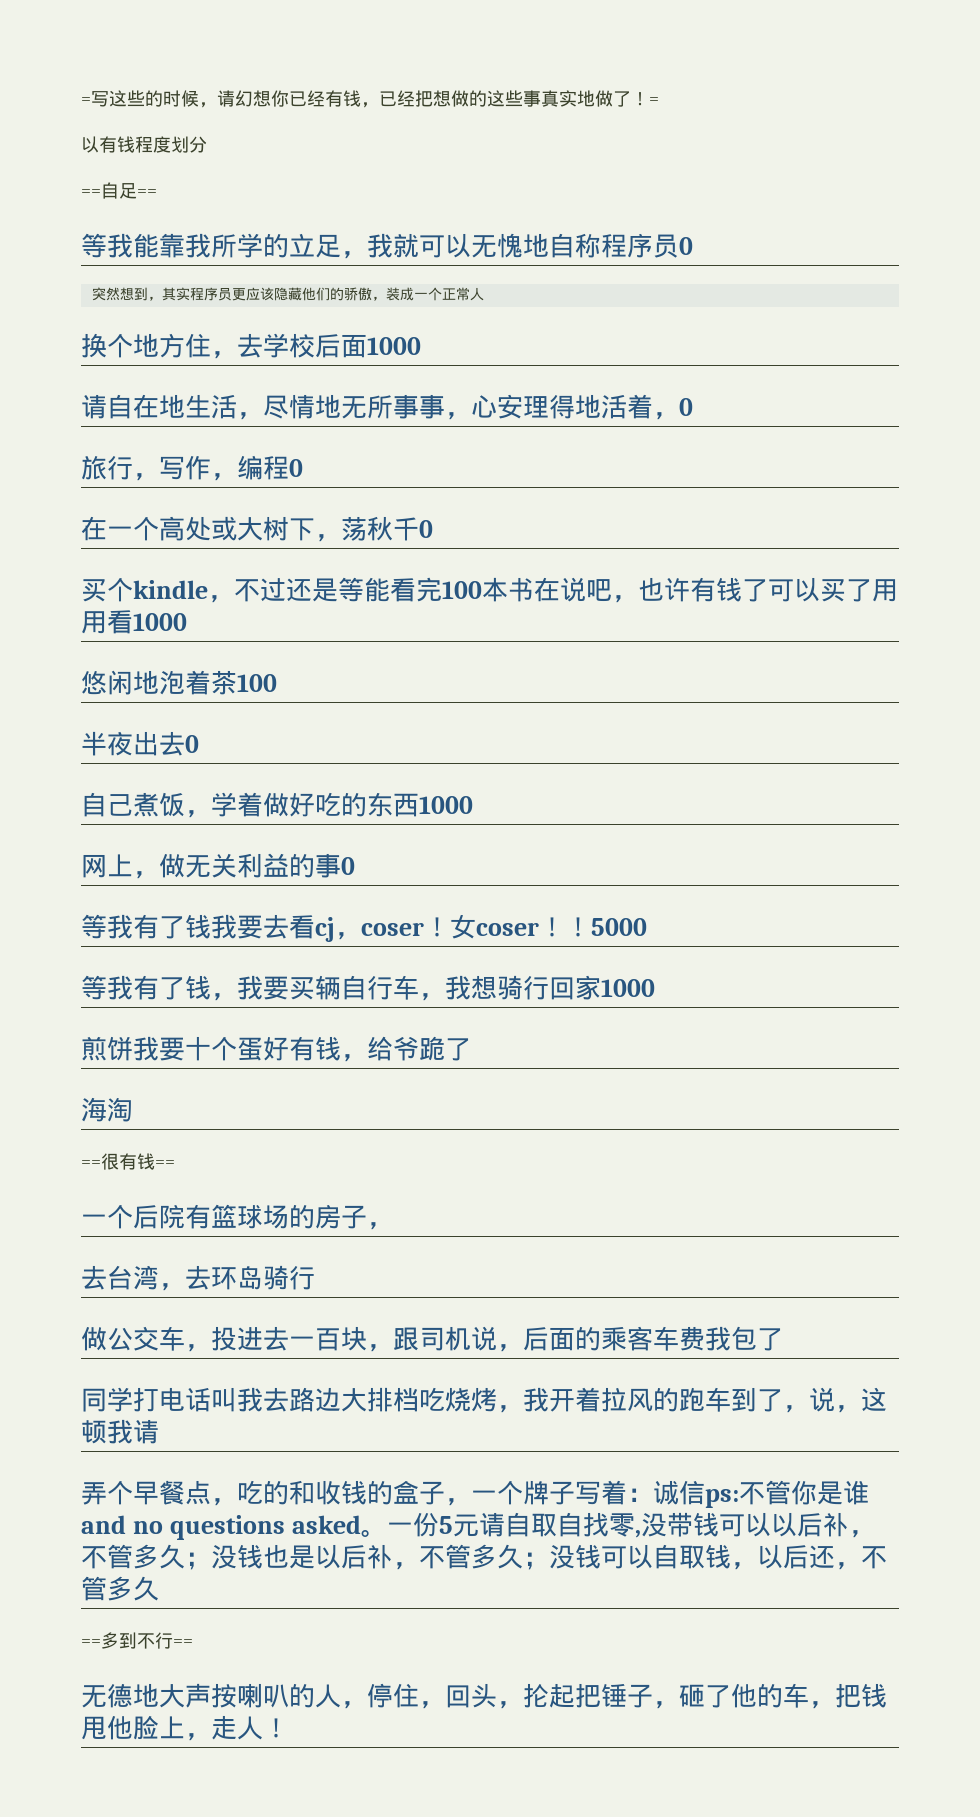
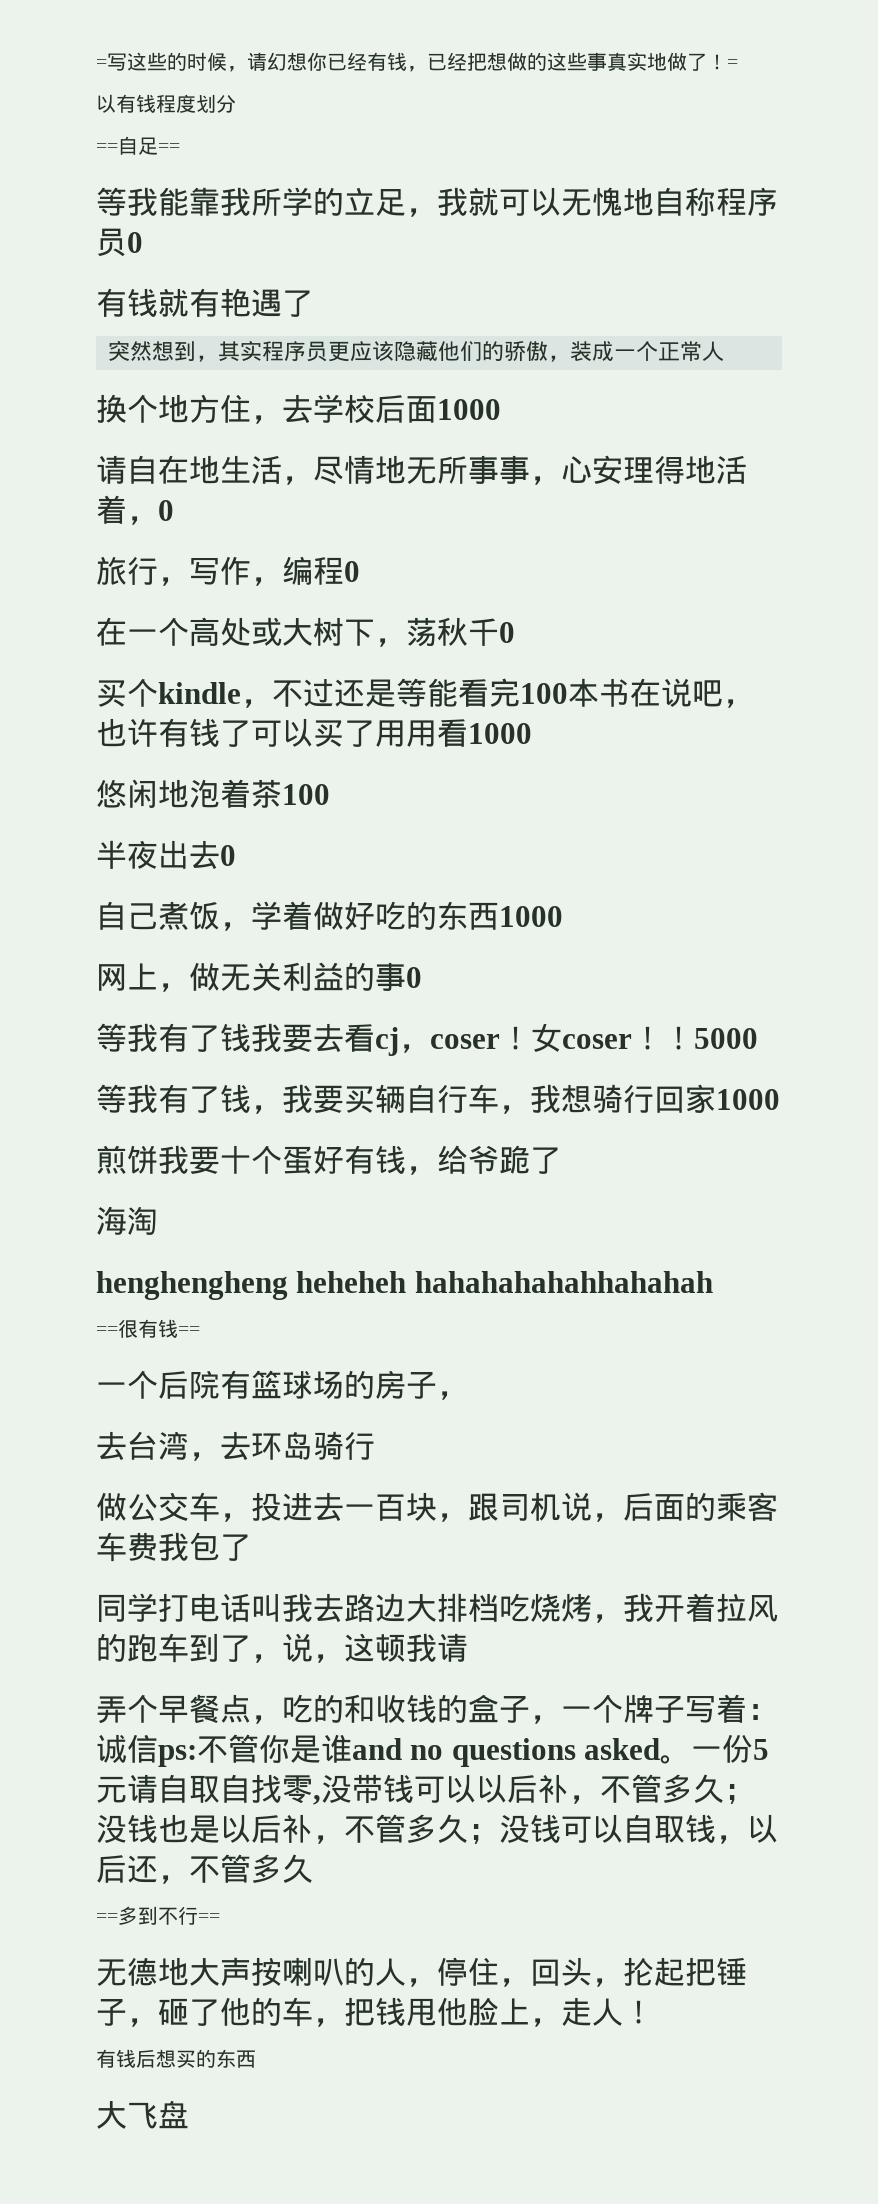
(693, 246) none -> [96,288,313,317] // 有钱就有艳遇了
(133, 1109) none -> [96,1271,713,1300] // henghengheng heheheh hahahahahahhahahah
(289, 1728) none -> [96,2049,256,2068] [96,2100,189,2129] // 有钱后想买的东西 // 大飞盘

